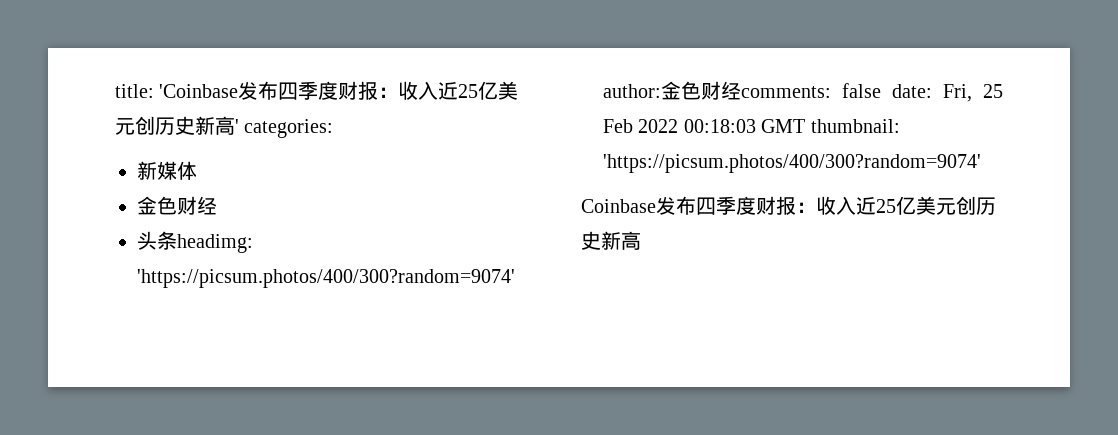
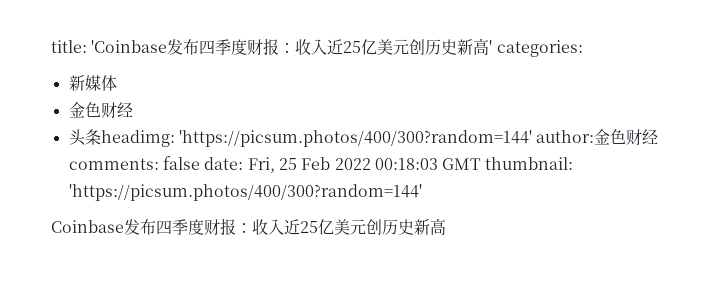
[137,269,515,288] 'https://picsum.photos/400/300?random=9074' -> [178,130,532,147] 'https://picsum.photos/400/300?random=144'
[603,154,981,173] 'https://picsum.photos/400/300?random=9074' -> [68,184,422,201] 'https://picsum.photos/400/300?random=144'

